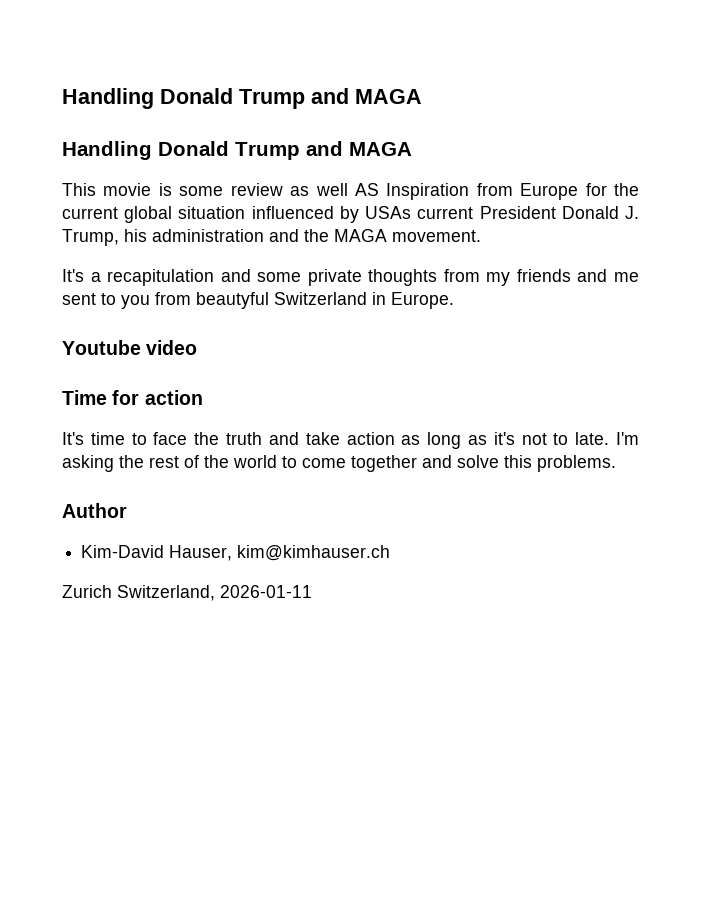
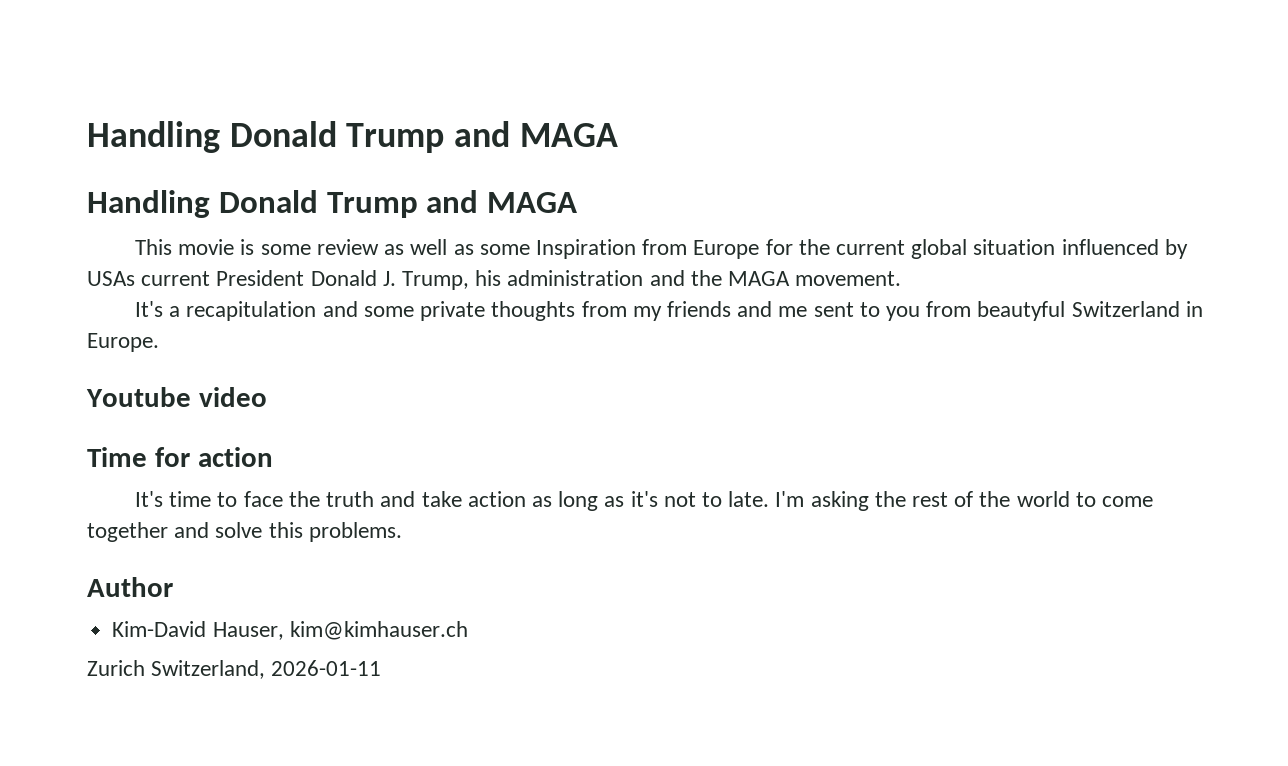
[354,183,379,196] AS -> [453,244,530,255] as some

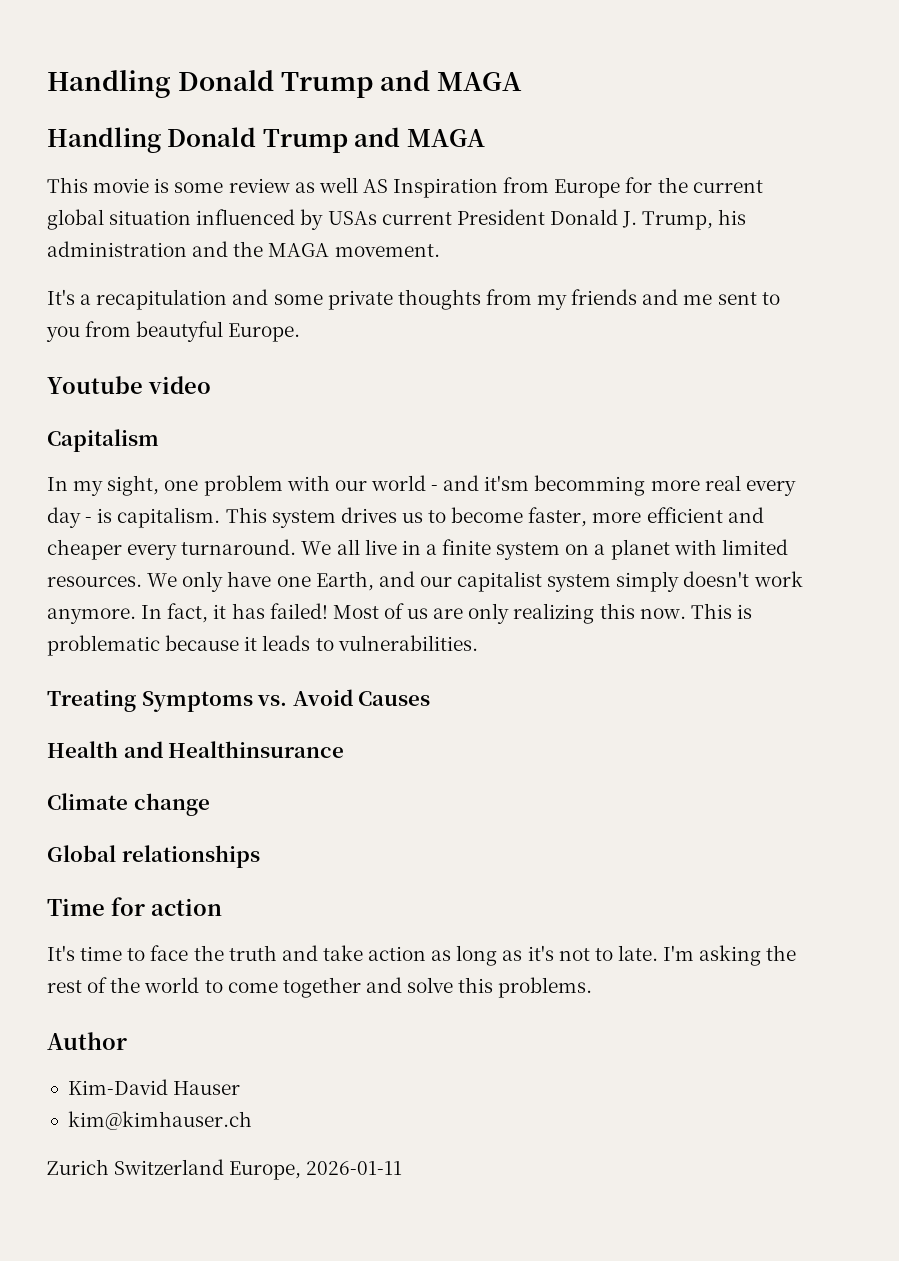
[453,244,530,255] as some -> [362,179,388,193] AS
[1071,301,1203,317] Switzerland in -> (224, 331) none
(267, 397) none -> [47,429,159,452] [47,475,796,496] [47,507,764,528] [47,539,788,560] [47,571,803,592] [47,603,752,624] [47,635,478,656] [47,689,431,712] [47,741,345,758] [47,793,210,816] [47,845,260,868] // Capitalism // In my sight, one problem with our world - and it'sm becomming more real every day - is capitalism. This system drives us to become faster, more efficient and cheaper every turnaround. We all live in a finite system on a planet with limited resources. We only have one Earth, and our capitalist system simply doesn't work anymore. In fact, it has failed! Most of us are only realizing this now. This is problematic because it leads to vulnerabilities. // Treating Symptoms vs. Avoid Causes // Health and Healthinsurance // Climate change // Global relationships
[212,622,284,640] Hauser, -> [173,1081,241,1095] Hauser //
[151,660,266,679] Switzerland, -> [114,1159,302,1180] Switzerland Europe,

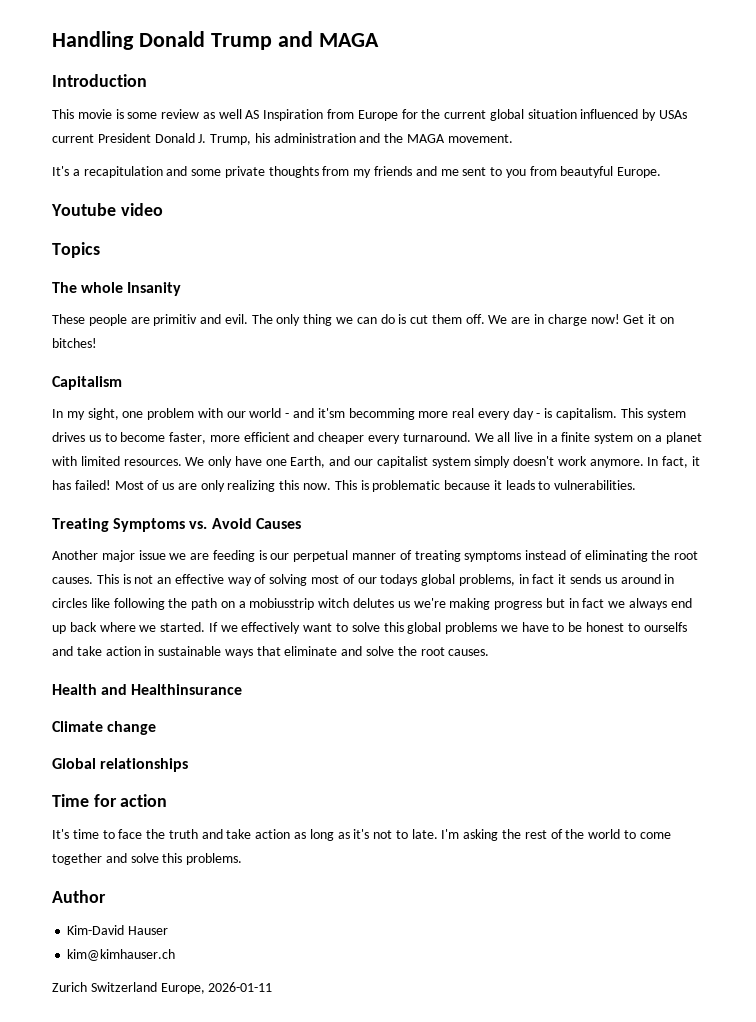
[47,70,523,98] [47,127,485,153] Handling Donald Trump and MAGA // Handling Donald Trump and MAGA -> [52,31,379,50] [52,74,147,87] Handling Donald Trump and MAGA // Introduction
(211, 385) none -> [52,242,100,258] [52,282,182,296] [52,314,674,326] [52,338,97,348] // Topics // The whole Insanity // These people are primitiv and evil. The only thing we can do is cut them off. We are in charge now! Get it on bitches!
(431, 698) none -> [52,550,699,562] [52,574,675,586] [52,598,692,610] [52,622,687,634] [52,646,490,658] // Another major issue we are feeding is our perpetual manner of treating symptoms instead of eliminating the root causes. This is not an effective way of solving most of our todays global problems, in fact it sends us around in circles like following the path on a mobiusstrip witch delutes us we're making progress but in fact we always end up back where we started. If we effectively want to solve this global problems we have to be honest to ourselfs and take action in sustainable ways that eliminate and solve the root causes.

